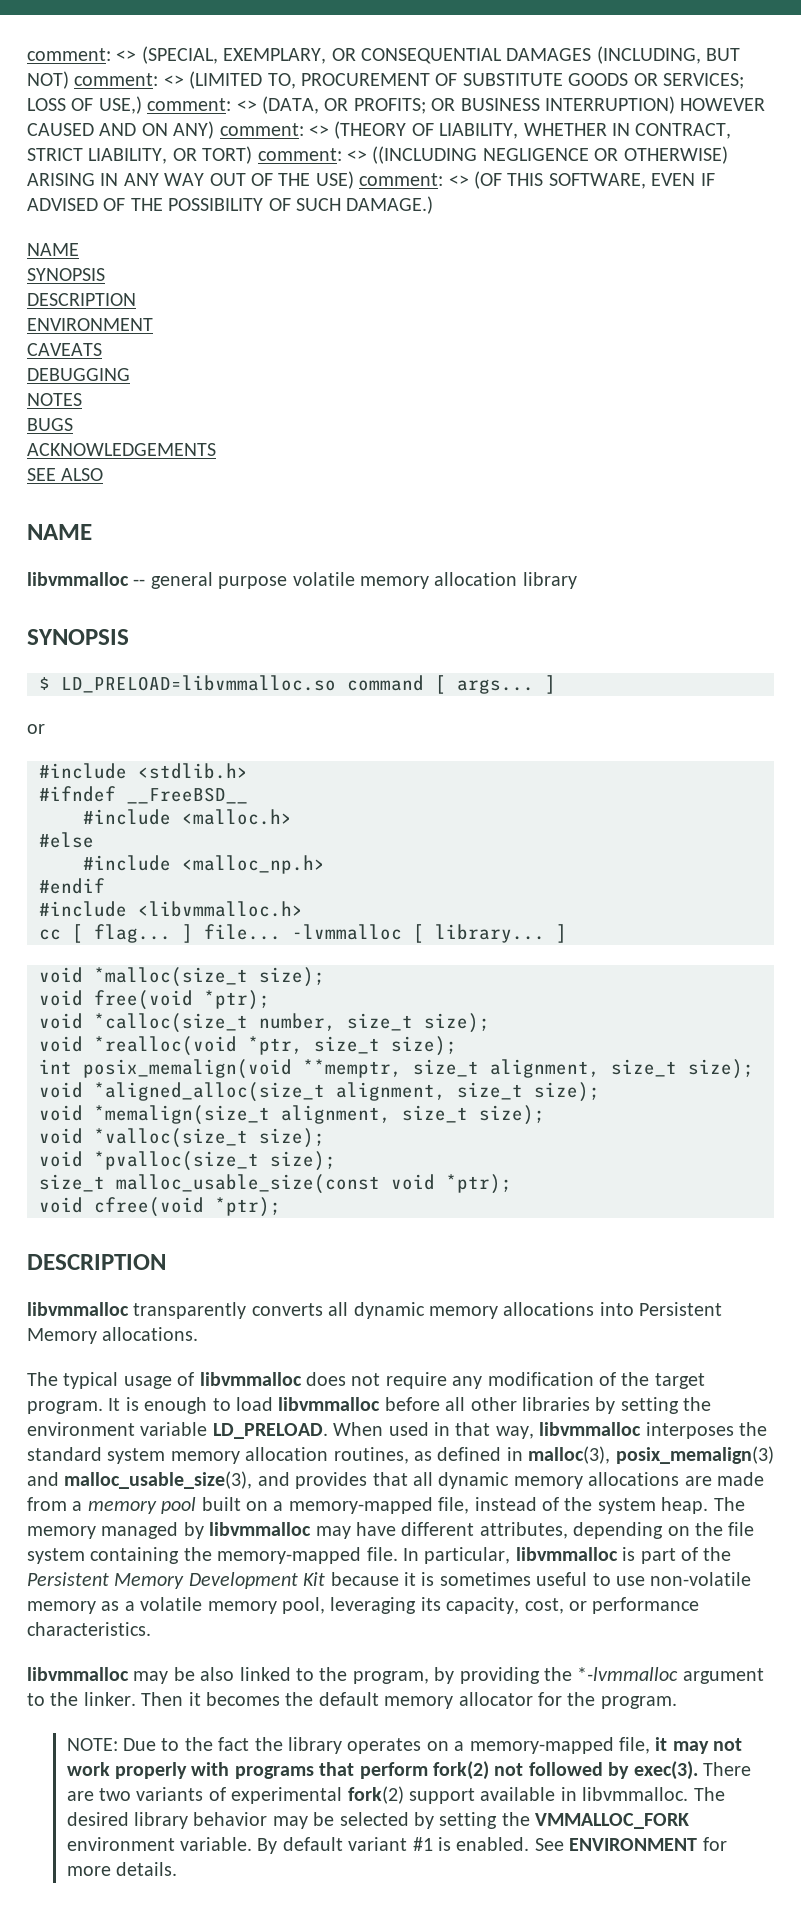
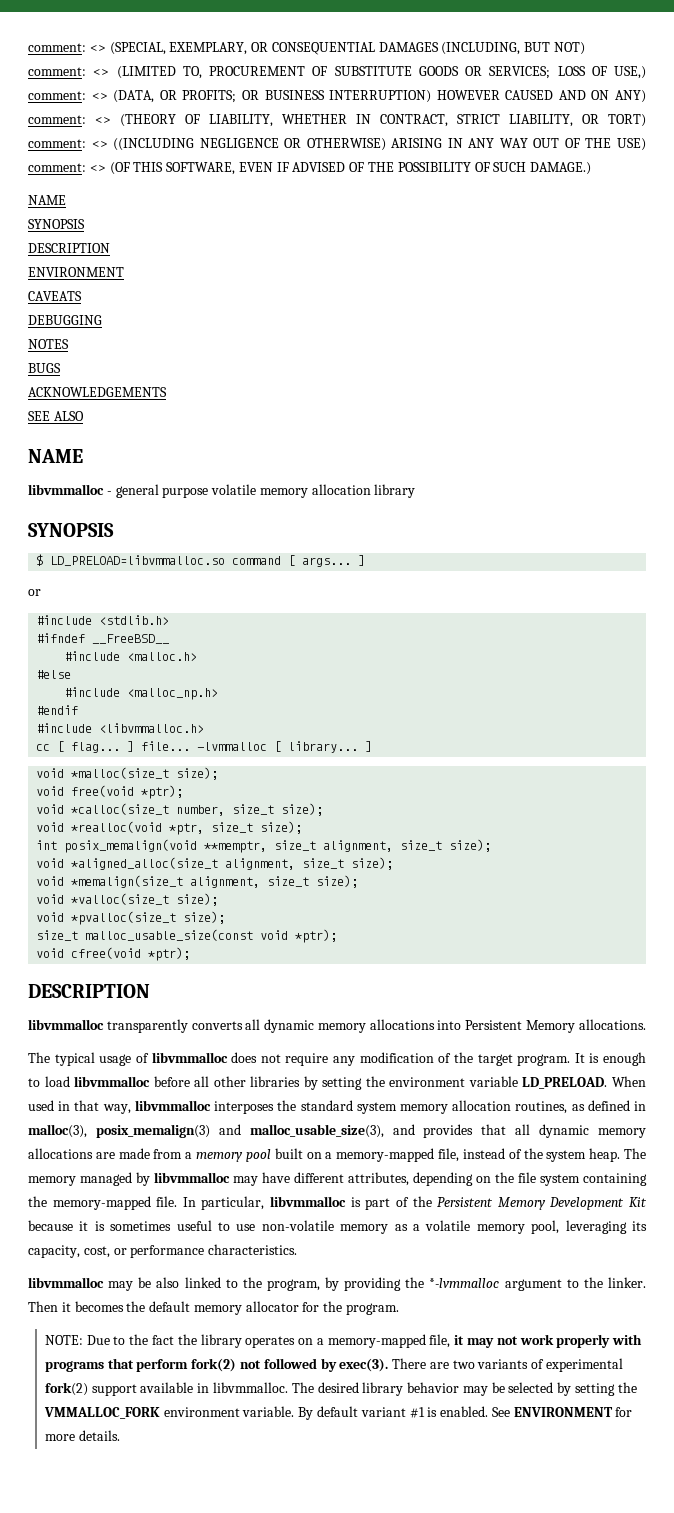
[133,579,146,586] -- -> [106,491,112,495] -

